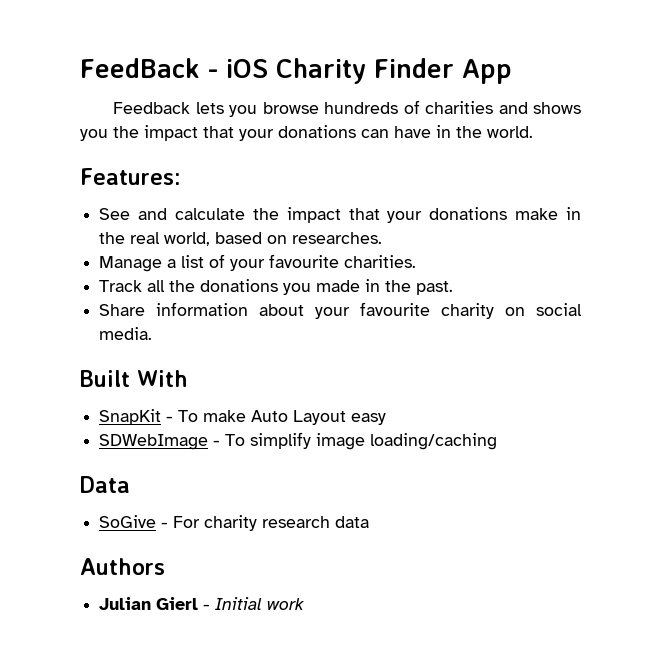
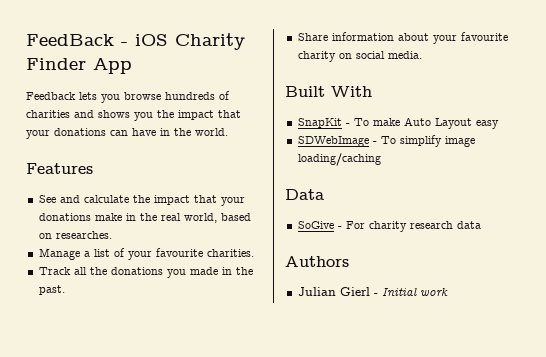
[80,168,181,185] Features: -> [26,163,93,174] Features

